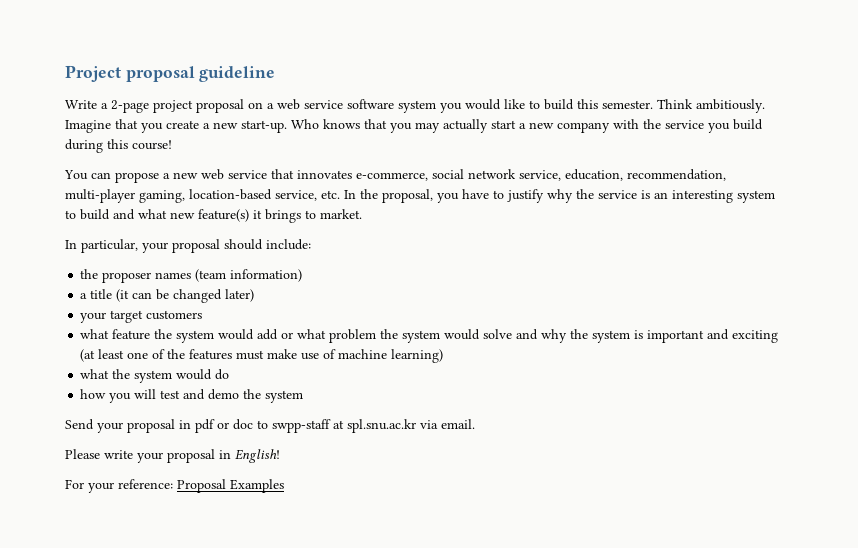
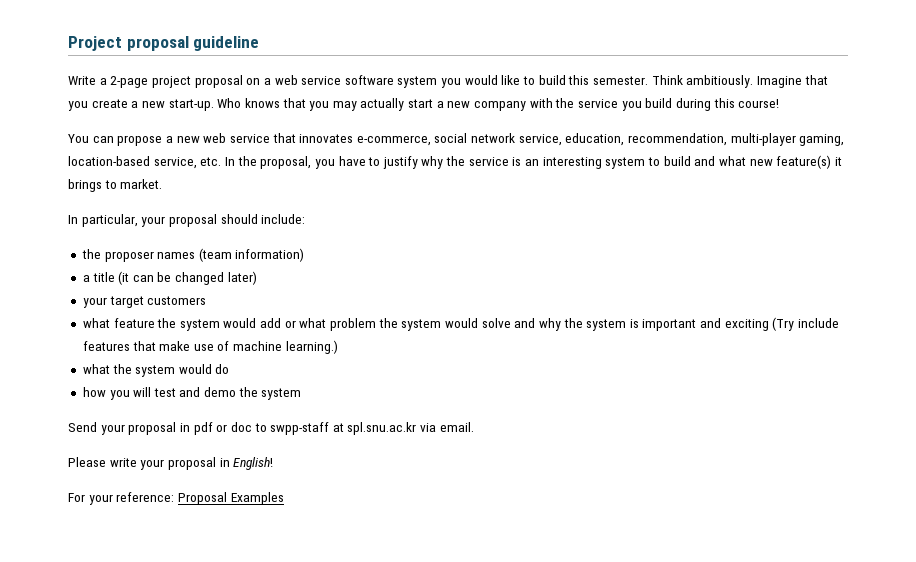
[80,349,265,362] (at least one of the features must -> [772,317,840,331] [82,341,156,351] (Try include features that
[391,349,444,363] learning) -> [285,340,338,354] learning.)

